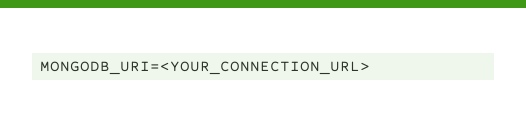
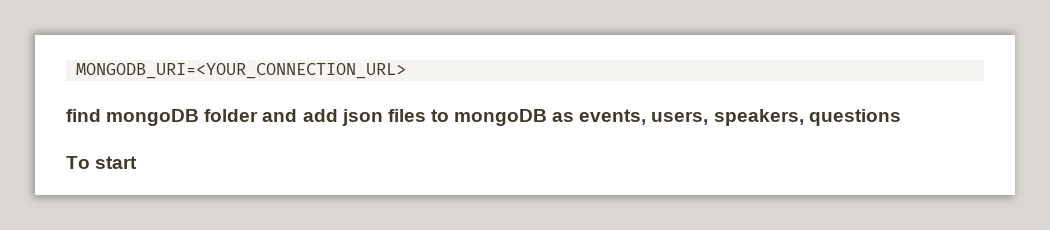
(370, 68) none -> [66,109,901,126] [66,156,138,169] // find mongoDB folder and add json files to mongoDB as events, users, speakers, questions // To start

